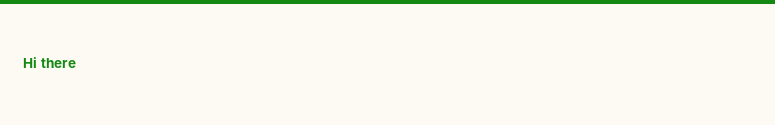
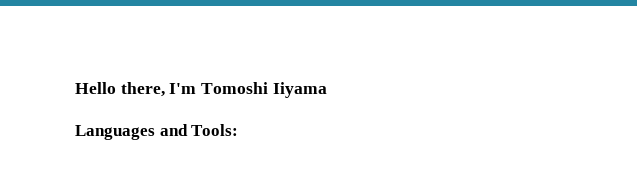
[23,57,76,68] Hi there -> [75,82,327,98] [75,124,239,140] Hello there, I'm Tomoshi Iiyama // Languages and Tools:

